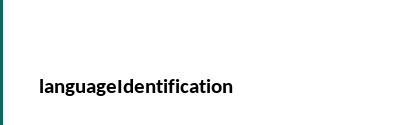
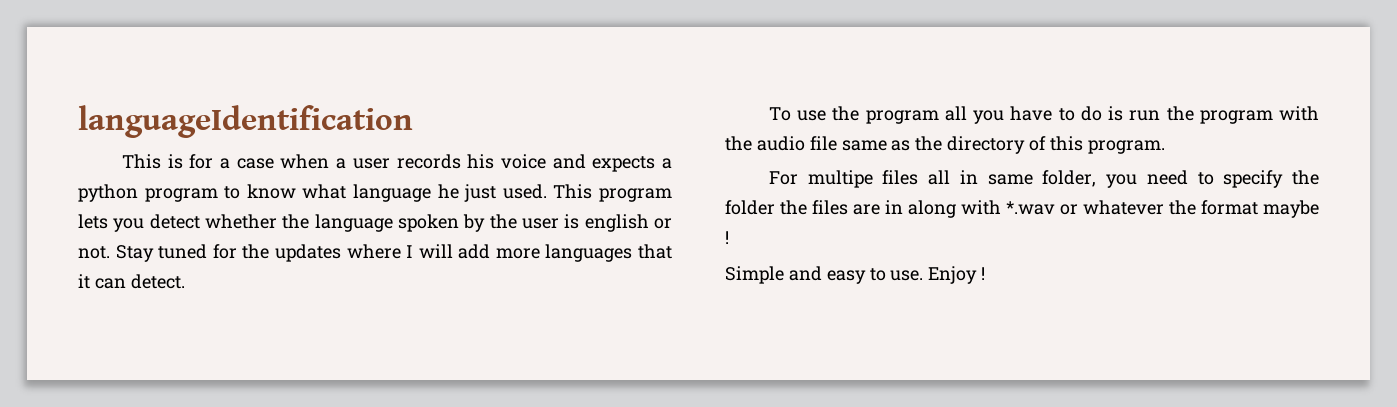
(233, 87) none -> [121,154,672,172] [78,184,673,202] [78,214,672,232] [78,244,672,262] [78,274,185,289] [768,106,1319,124] [725,136,1165,154] [768,170,1319,188] [725,200,1319,218] [725,231,729,244] [725,266,986,284] // This is for a case when a user records his voice and expects a python program to know what language he just used. This program lets you detect whether the language spoken by the user is english or not. Stay tuned for the updates where I will add more languages that it can detect. // To use the program all you have to do is run the program with the audio file same as the directory of this program. // For multipe files all in same folder, you need to specify the folder the files are in along with *.wav or whatever the format maybe ! // Simple and easy to use. Enjoy !

